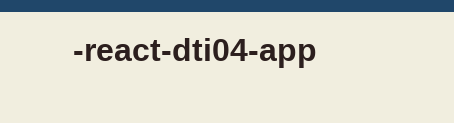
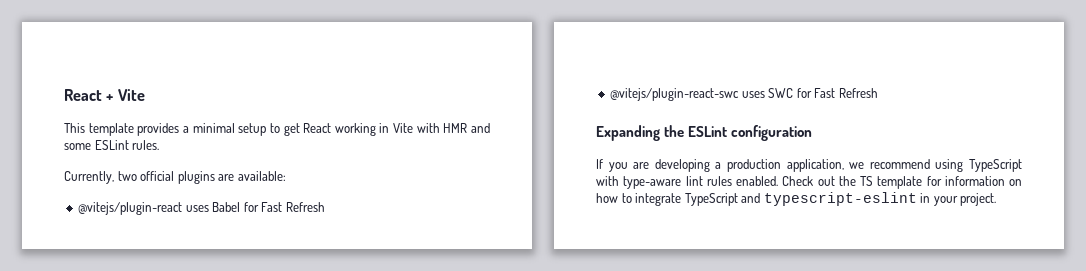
[73,38,317,68] -react-dti04-app -> [64,89,145,101] [64,123,491,136] [64,140,160,150] [64,171,286,184] [78,202,325,215] [610,88,878,101] [596,125,813,141] [596,159,1023,172] [596,176,1022,189] [596,192,997,206] React + Vite // This template provides a minimal setup to get React working in Vite with HMR and some ESLint rules. // Currently, two official plugins are available: // @vitejs/plugin-react uses Babel for Fast Refresh // @vitejs/plugin-react-swc uses SWC for Fast Refresh // Expanding the ESLint configuration // If you are developing a production application, we recommend using TypeScript with type-aware lint rules enabled. Check out the TS template for information on how to integrate TypeScript and typescript-eslint in your project.

